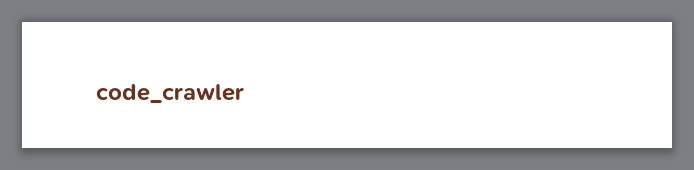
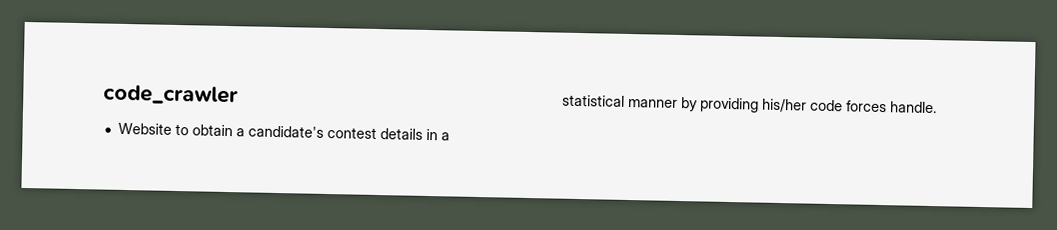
(244, 94) none -> [117,122,450,141] [561,94,937,114] // Website to obtain a candidate's contest details in a statistical manner by providing his/her code forces handle.

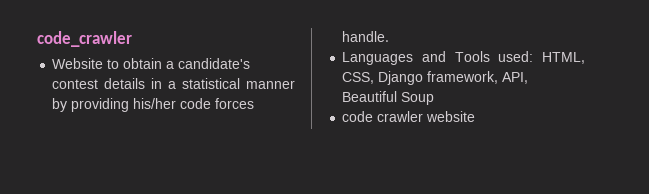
(937, 107) none -> [342,51,585,65] [342,71,529,85] [342,91,435,105] [342,111,476,122] // Languages and Tools used: HTML, CSS, Django framework, API, Beautiful Soup // code crawler website

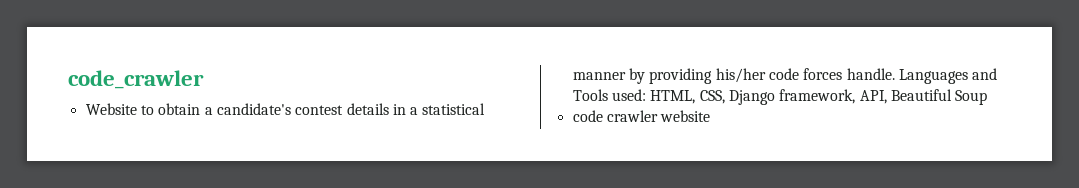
(390, 36) // -> (895, 74) none

